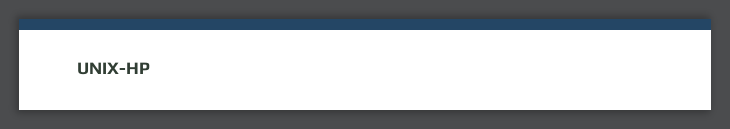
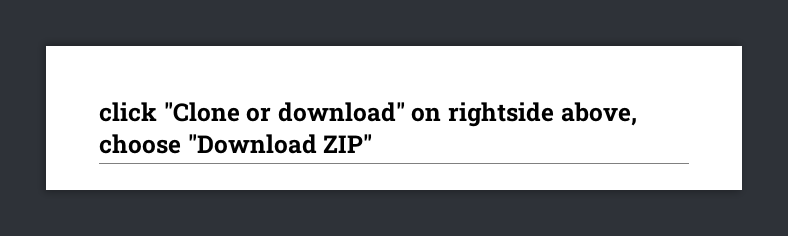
[77,62,150,75] UNIX-HP -> [99,102,637,127] [99,134,373,154] click "Clone or download" on rightside above, choose "Download ZIP"

